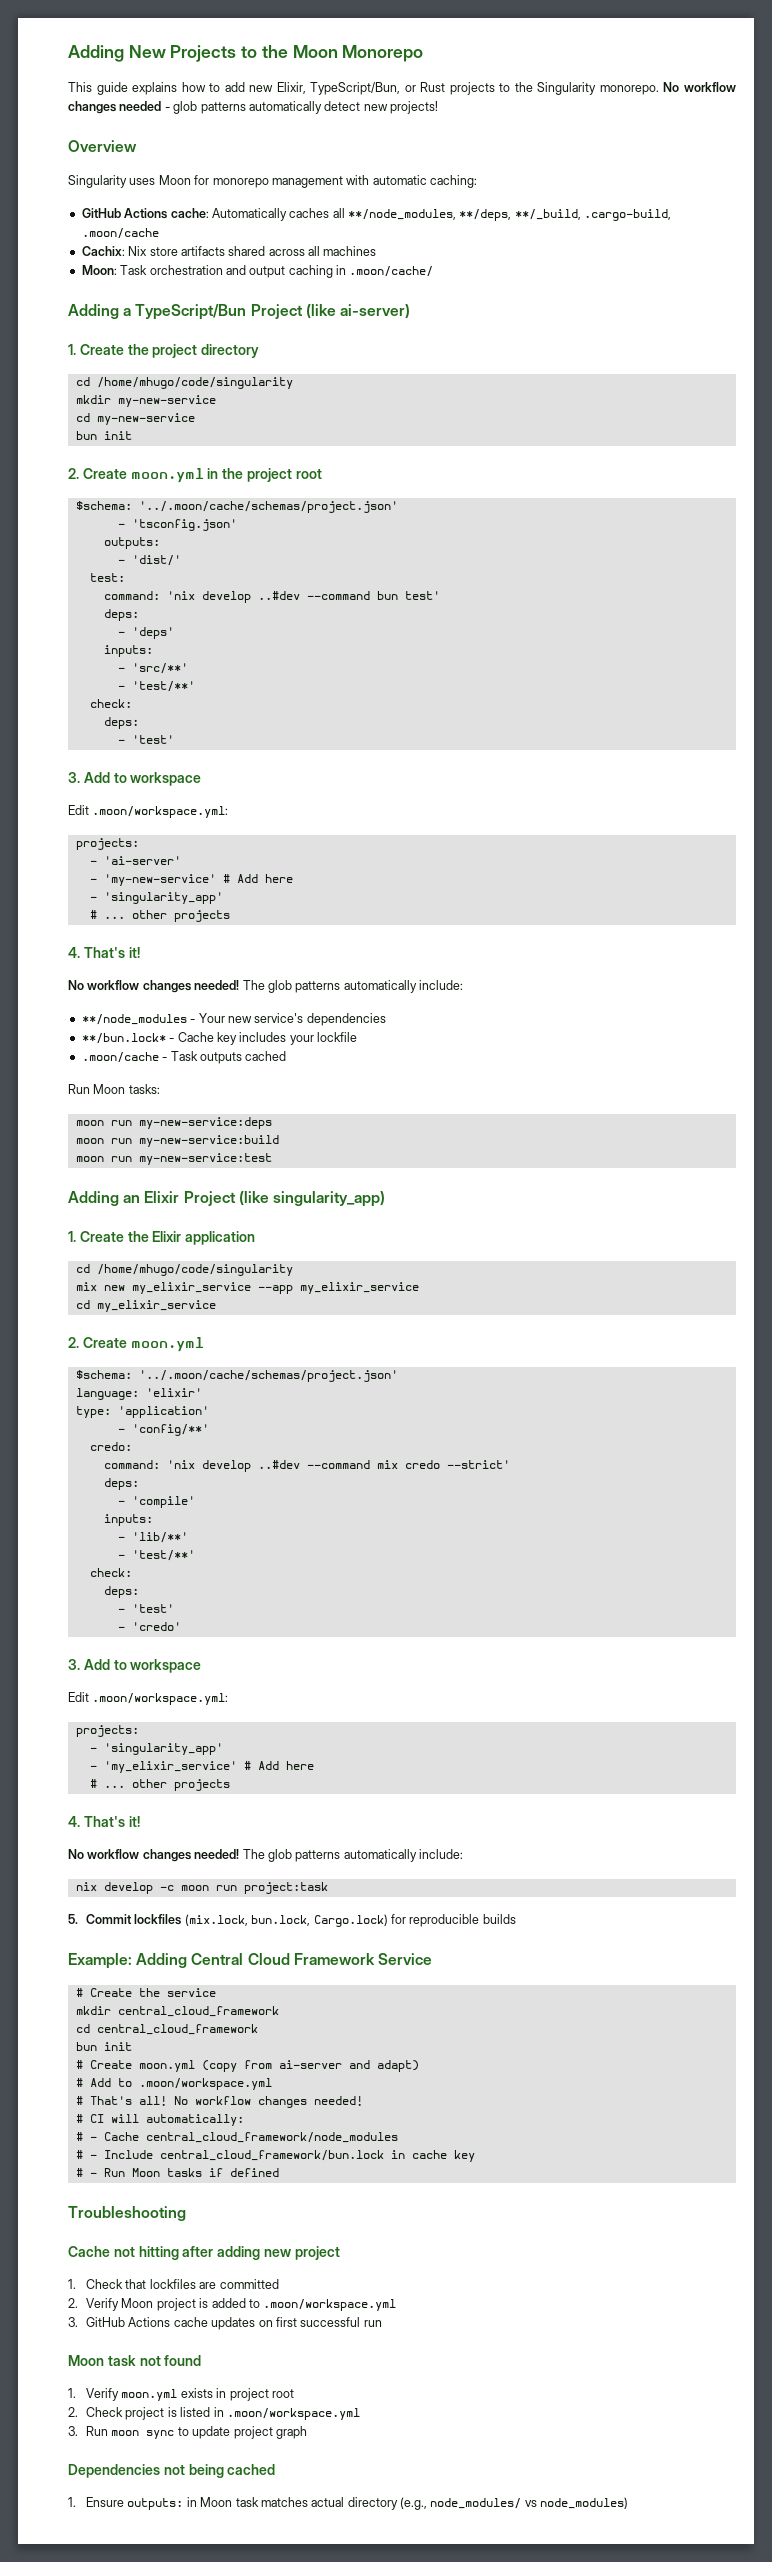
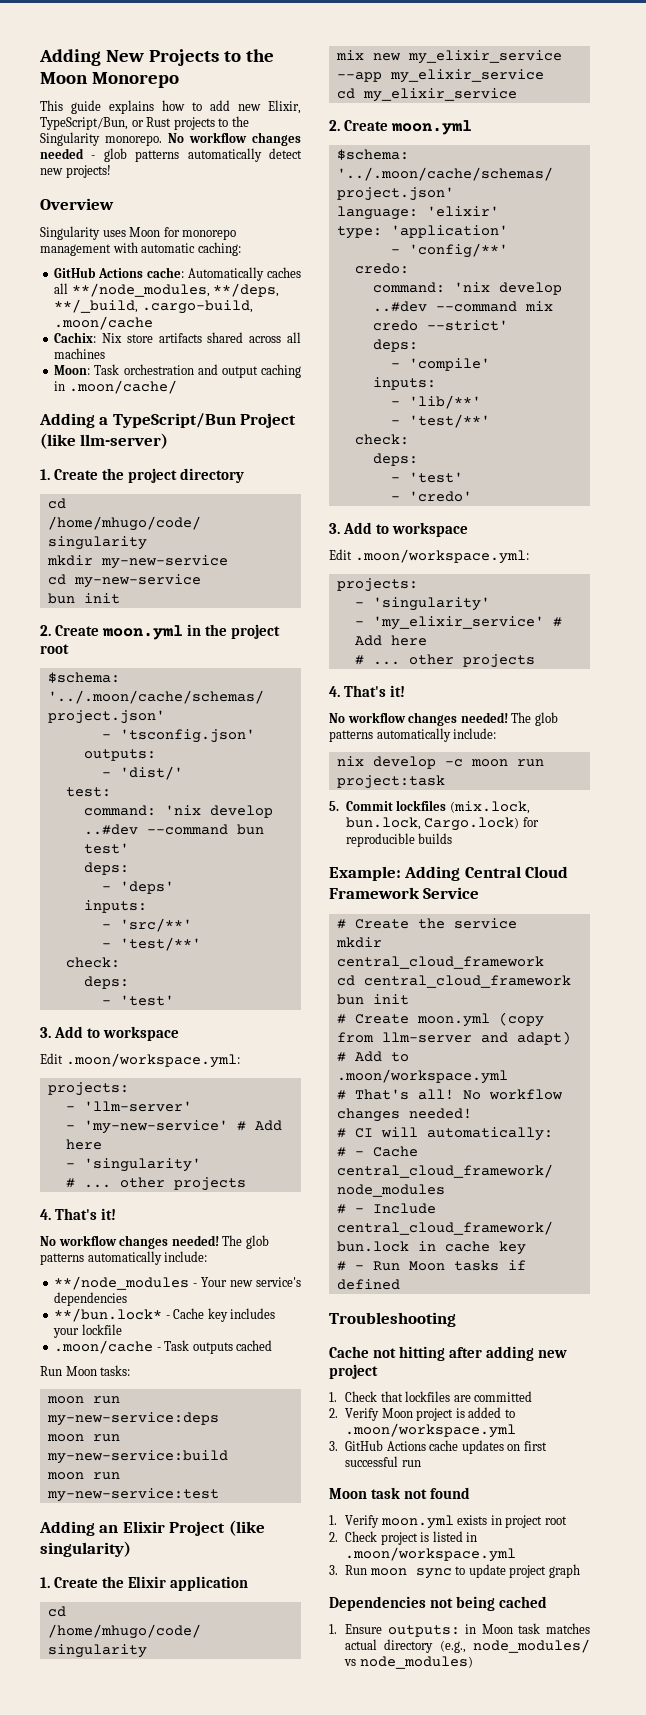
[339,304,410,319] ai-server) -> [80,433,169,449] llm-server)
[103,856,181,865] 'ai-server' -> [83,1101,192,1112] 'llm-server'
[103,892,223,904] 'singularity_app' -> [83,1158,201,1172] 'singularity'
[272,1191,385,1207] singularity_app) -> [40,1541,131,1557] singularity)
[103,1743,223,1755] 'singularity_app' -> [372,597,490,611] 'singularity'
[278,2060,342,2069] ai-server -> [381,1032,472,1043] llm-server

